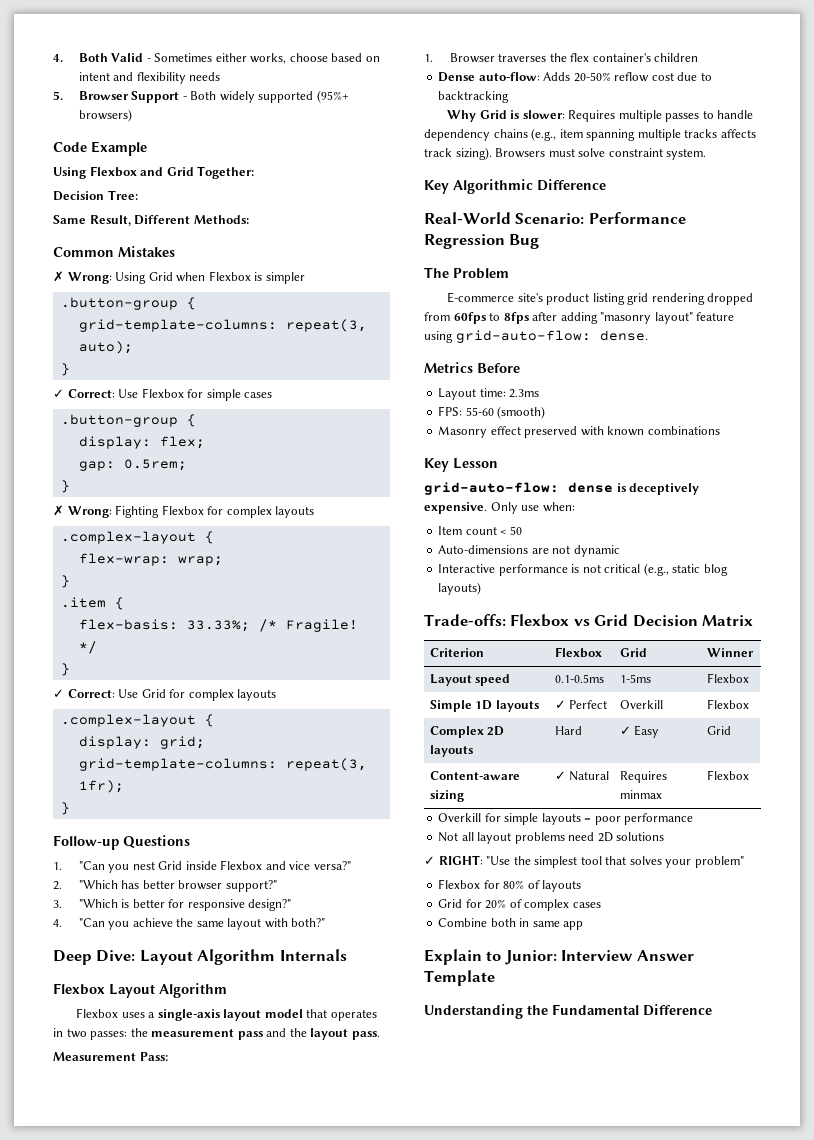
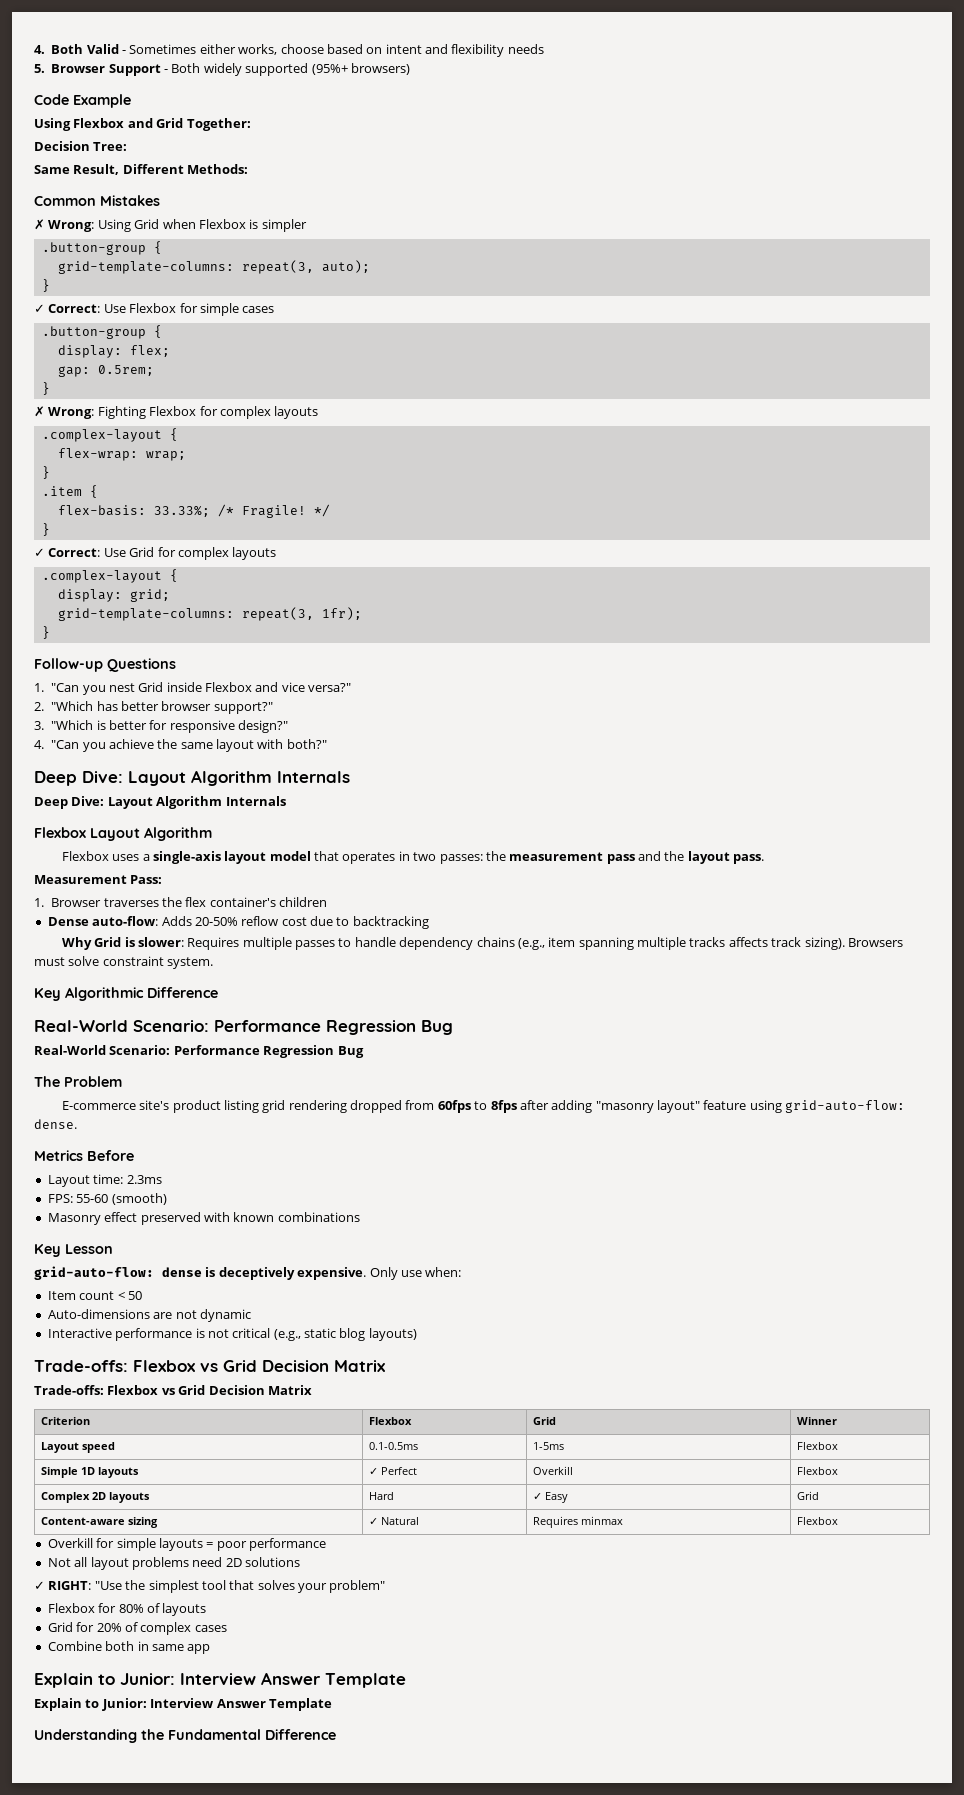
(347, 955) none -> [34,796,286,809] // Deep Dive: Layout Algorithm Internals
(540, 241) none -> [34,1045,364,1058] // Real-World Scenario: Performance Regression Bug
(754, 620) none -> [34,1385,312,1395] // Trade-offs: Flexbox vs Grid Decision Matrix
(495, 978) none -> [34,1698,332,1711] // Explain to Junior: Interview Answer Template

